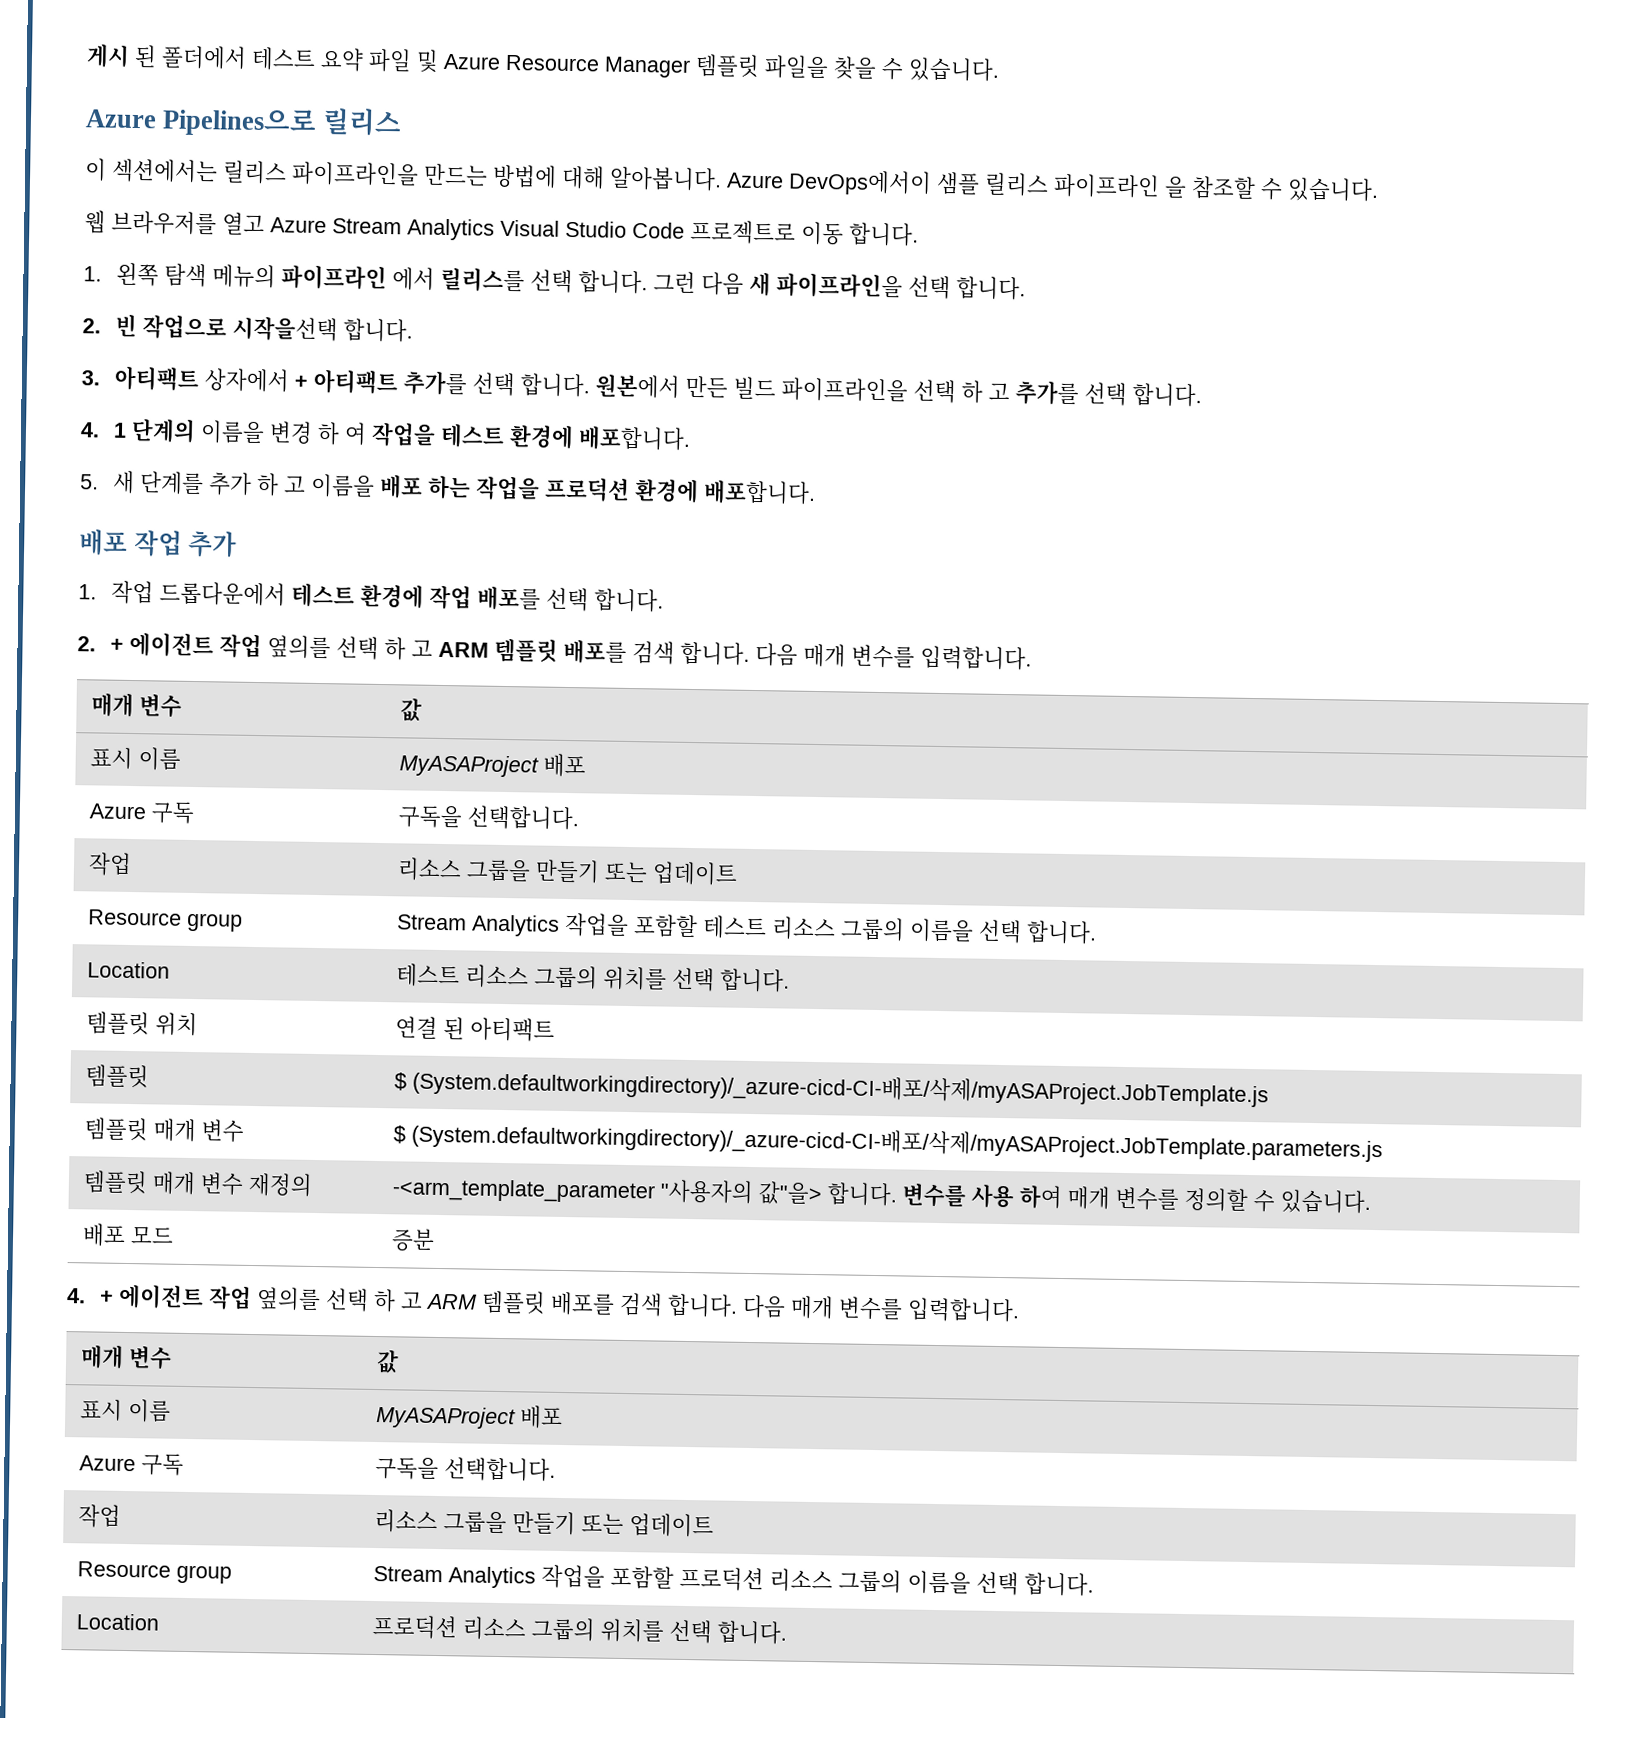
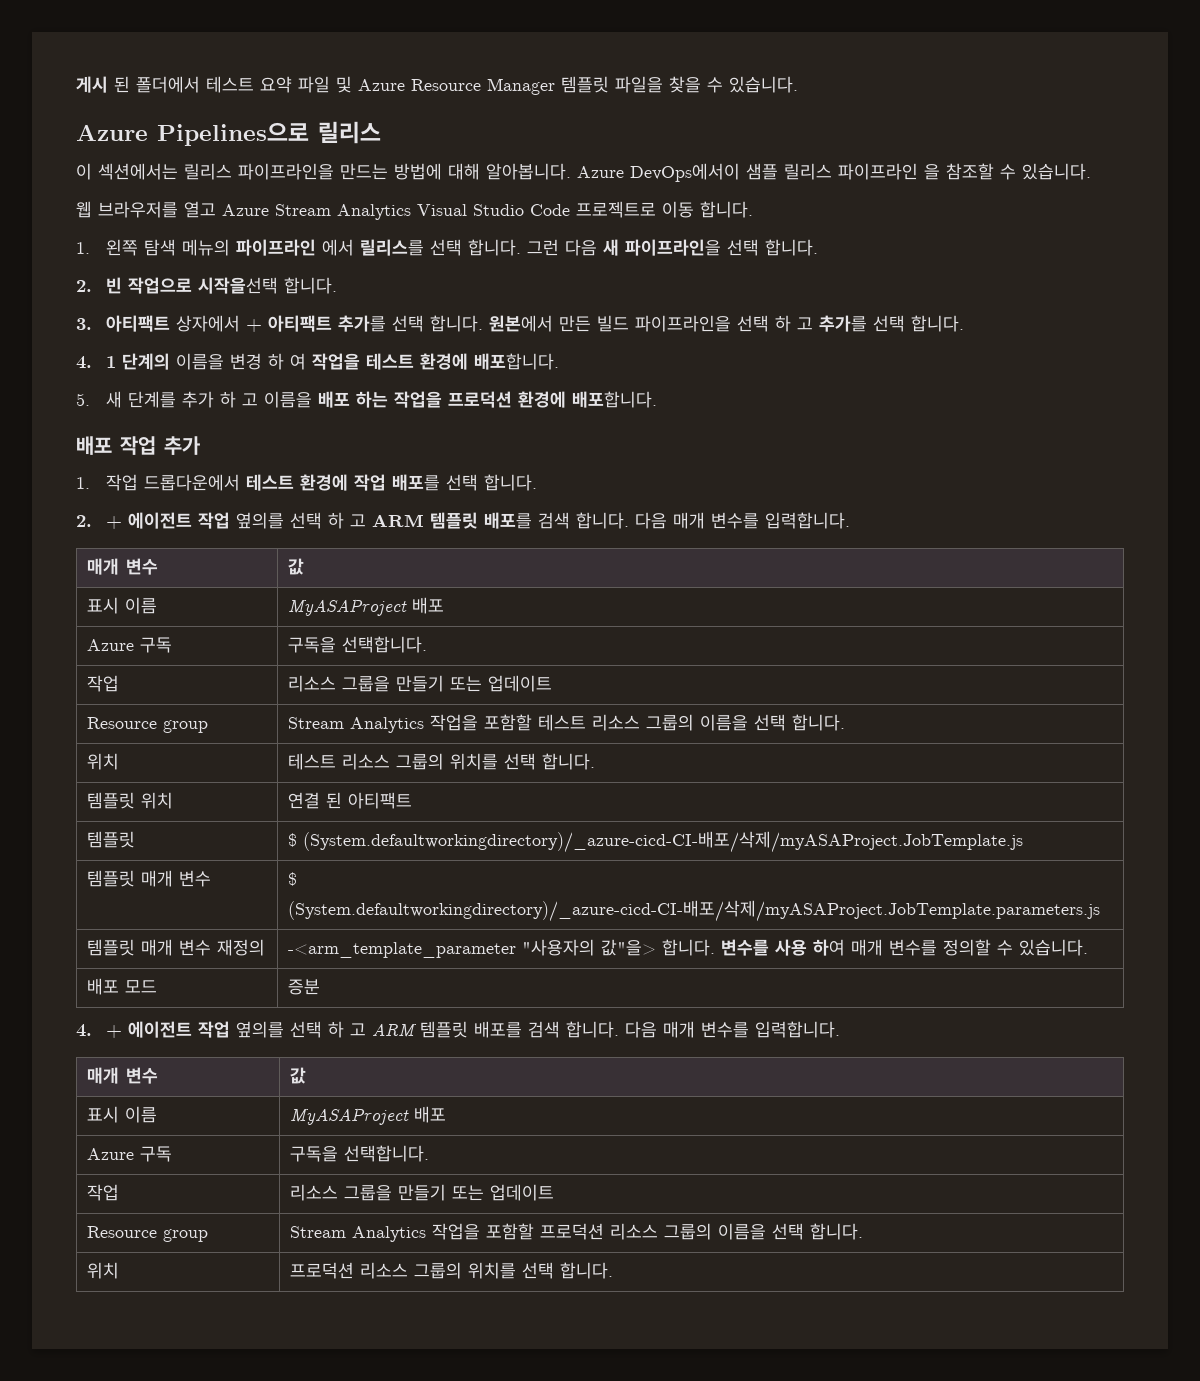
[87,961,171,979] Location -> [87,753,120,770] 위치
[76,1613,160,1631] Location -> [87,1262,120,1279] 위치

